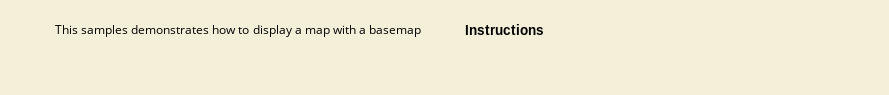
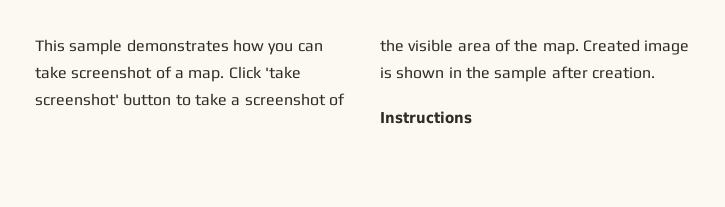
[81,25,129,37] samples -> [69,39,123,55] sample
[238,25,422,37] to display a map with a basemap -> [268,43,323,55] [35,66,301,82] [35,93,345,106] [380,39,690,55] [380,66,655,82] you can take screenshot of a map. Click 'take screenshot' button to take a screenshot of the visible area of the map. Created image is shown in the sample after creation.

